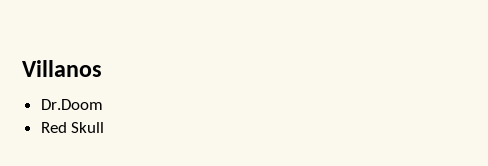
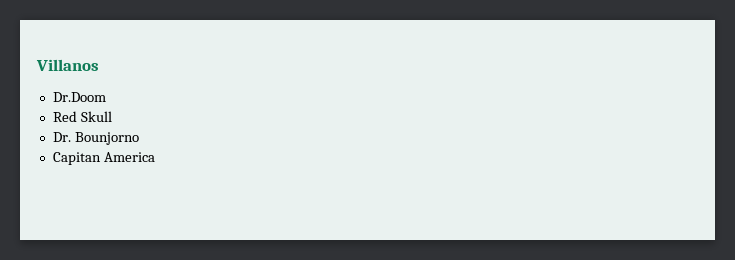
(105, 127) none -> [52,132,139,145] [52,152,155,165] // Dr. Bounjorno // Capitan America

